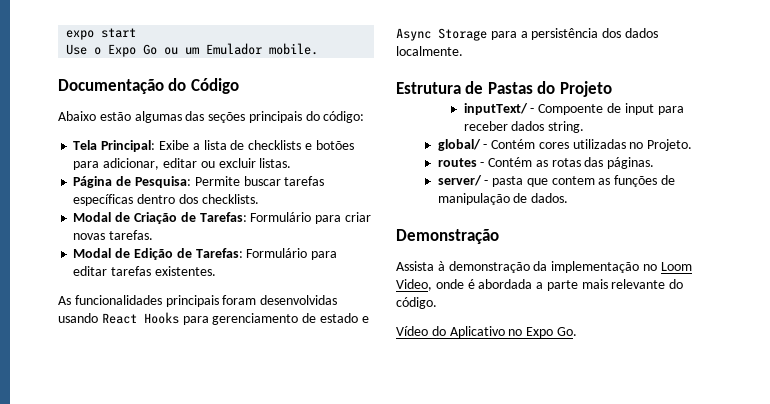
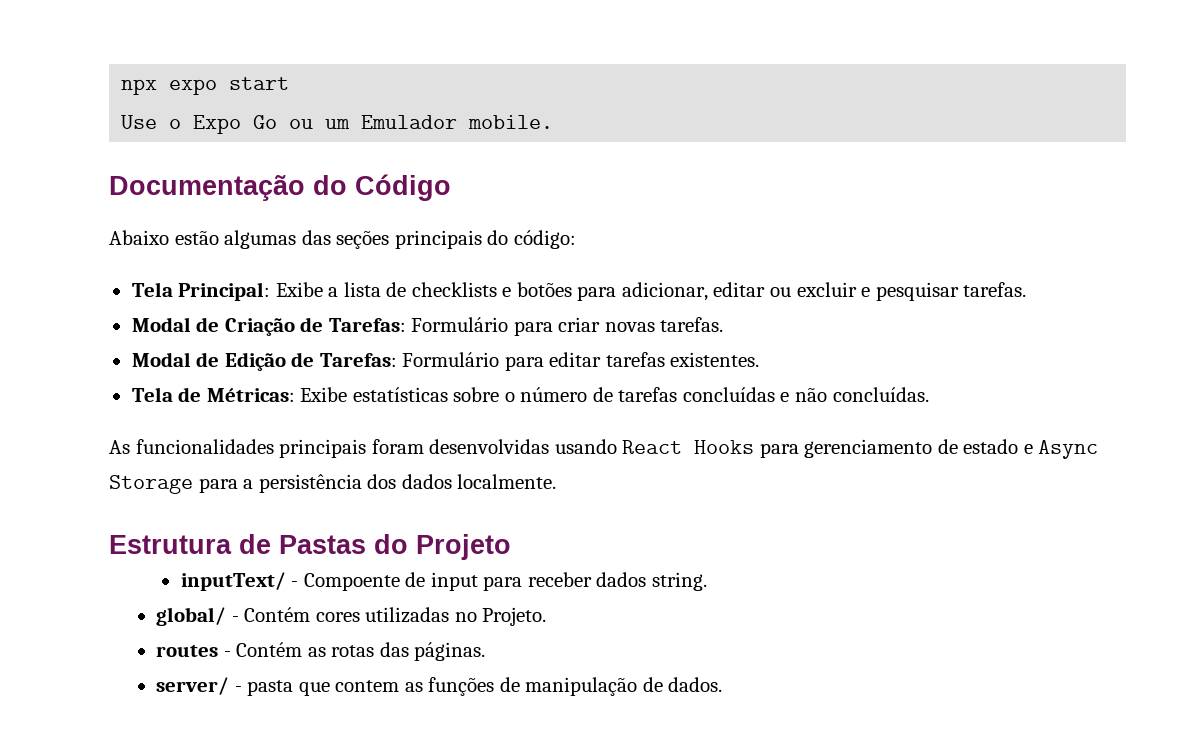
(66, 35) none -> [121,79,158,95] npx
[259,158,292,168] [73,176,325,188] [73,194,259,206] listas. // Página de Pesquisa: Permite buscar tarefas específicas dentro dos checklists. -> [861,282,1027,301] e pesquisar tarefas.
(216, 271) none -> [131,387,929,402] // Tela de Métricas: Exibe estatísticas sobre o número de tarefas concluídas e não concluídas.
[396,229,499,244] [396,261,692,273] [396,279,684,291] [396,297,437,309] [396,326,577,338] // Demonstração // Assista à demonstração da implementação no Loom Video, onde é abordada a parte mais relevante do código. // Vídeo do Aplicativo no Expo Go. -> (723, 684) none

